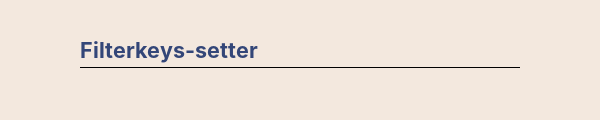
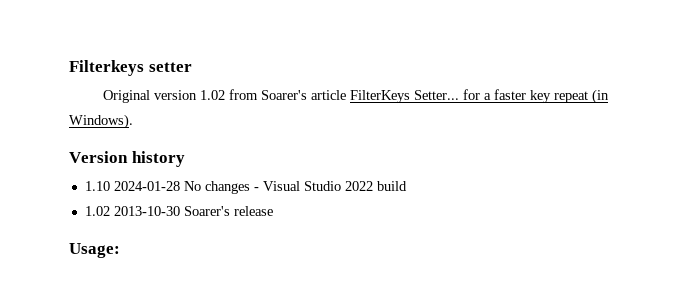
[80,41,258,63] Filterkeys-setter -> [69,60,192,76] [102,89,609,104] [69,114,133,129] [69,151,185,167] [84,181,407,194] [84,206,273,216] [69,243,120,258] Filterkeys setter // Original version 1.02 from Soarer's article FilterKeys Setter... for a faster key repeat (in Windows). // Version history // 1.10 2024-01-28 No changes - Visual Studio 2022 build // 1.02 2013-10-30 Soarer's release // Usage:

